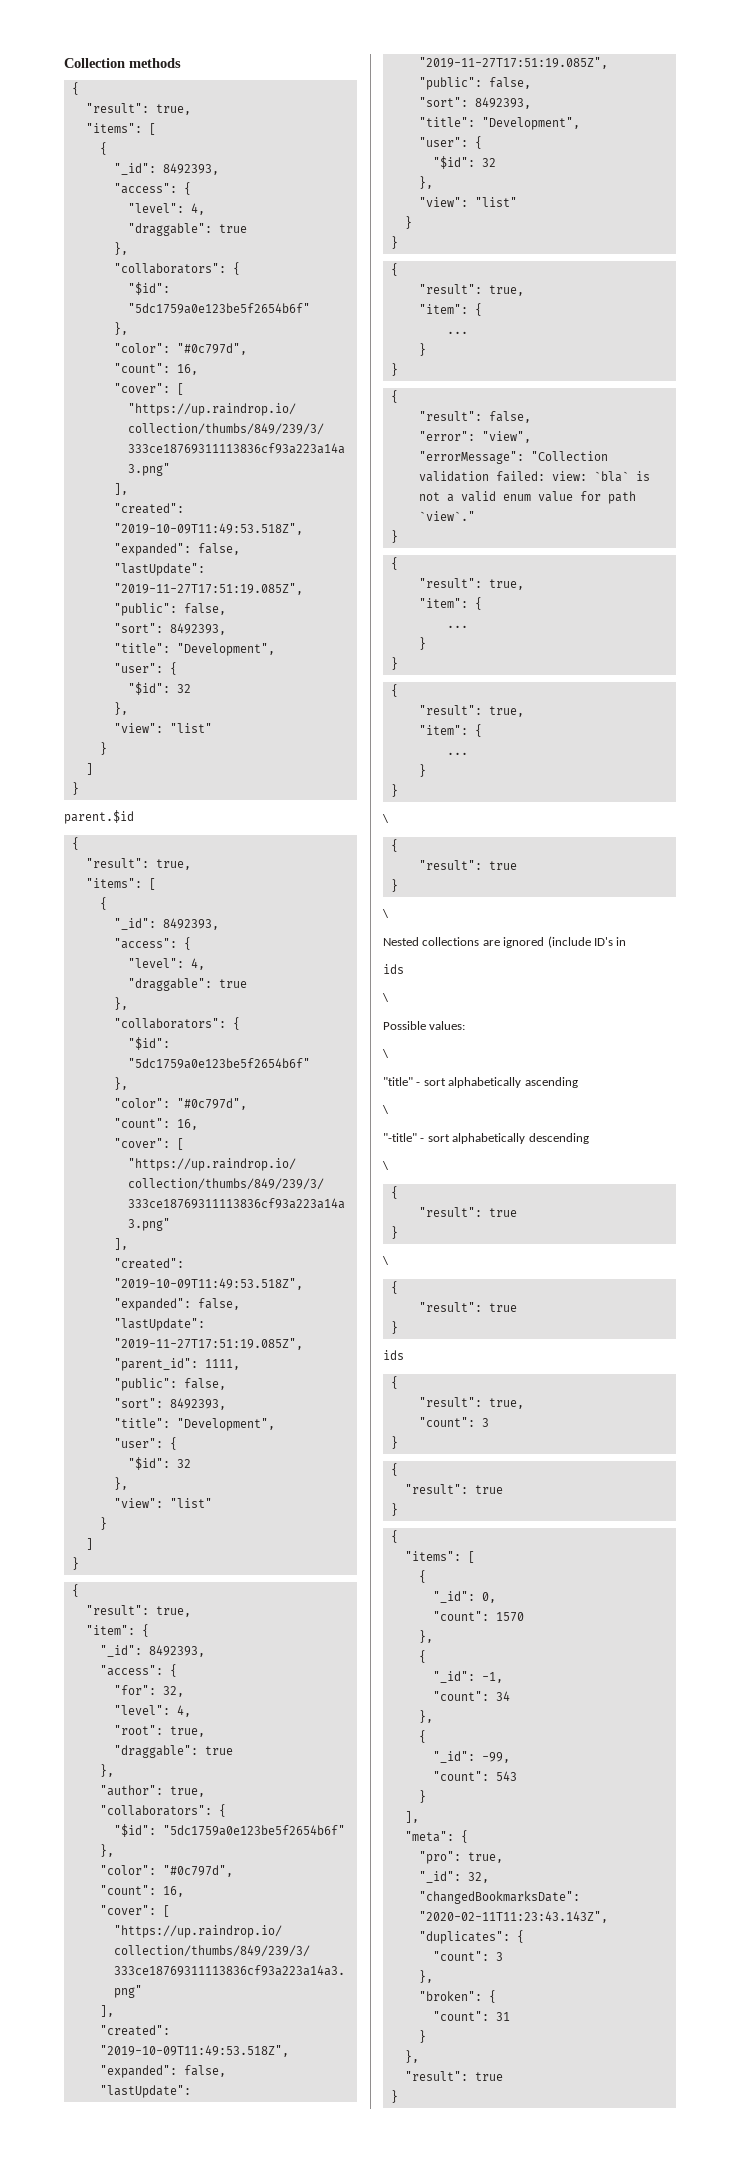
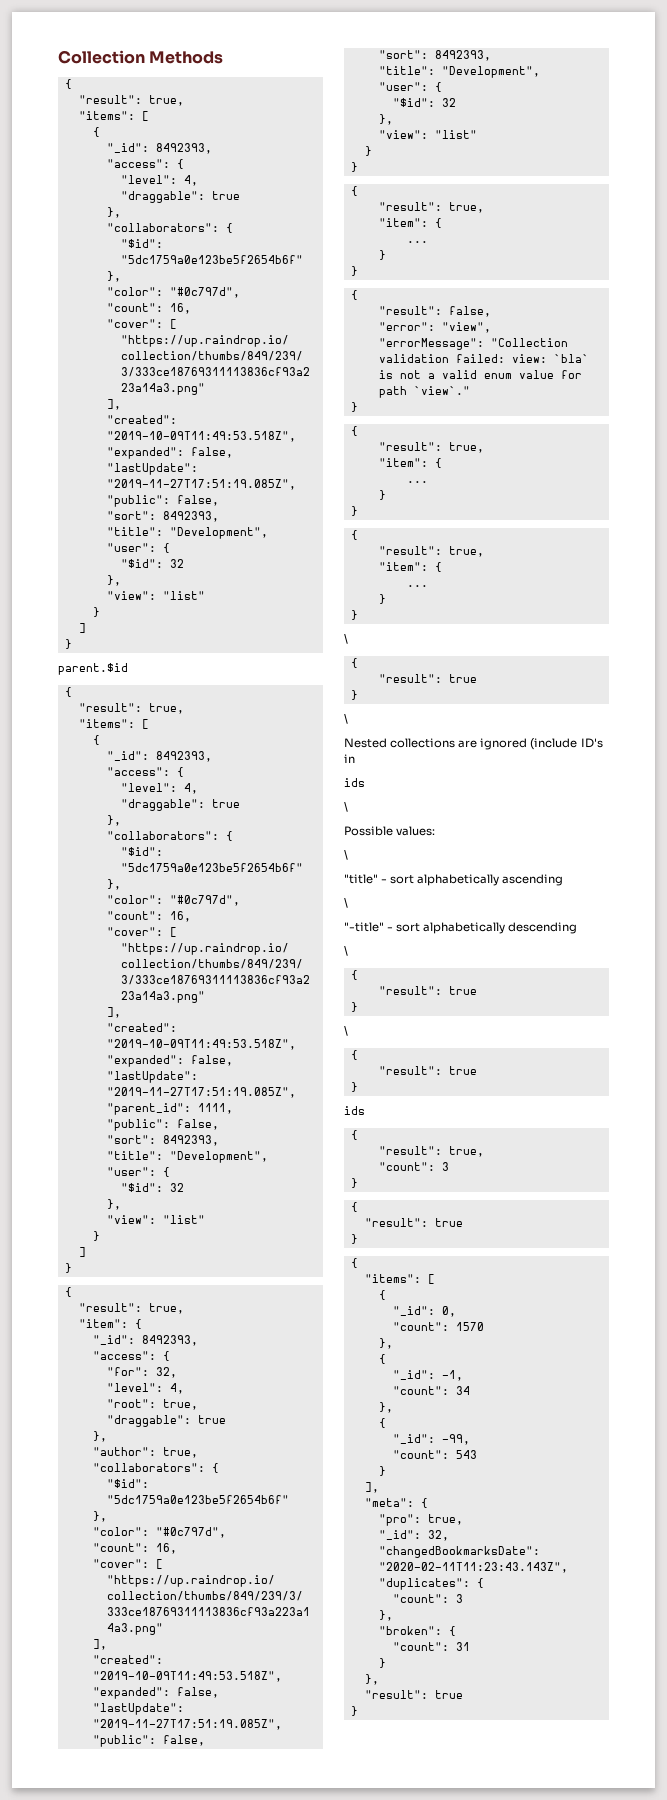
[129,58,181,68] methods -> [149,51,224,64] Methods

